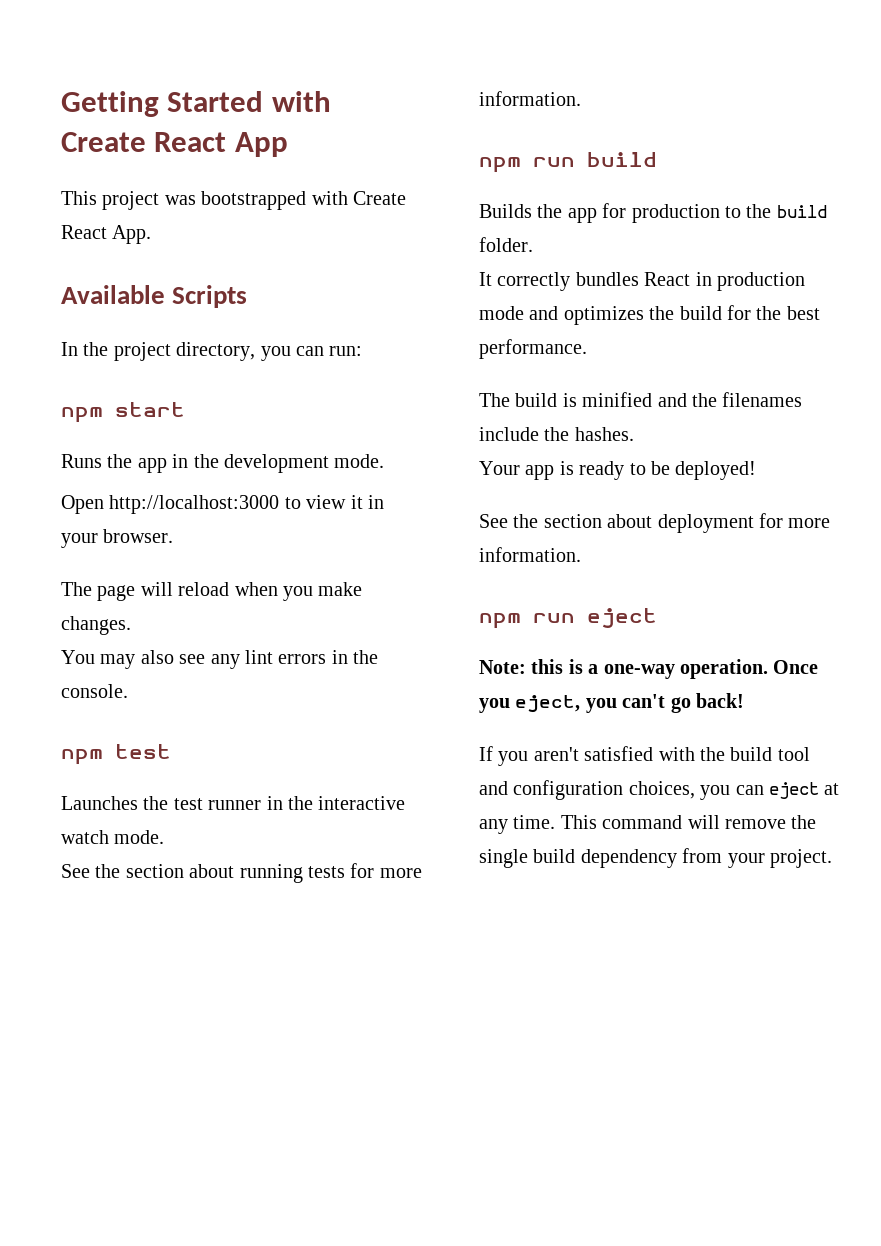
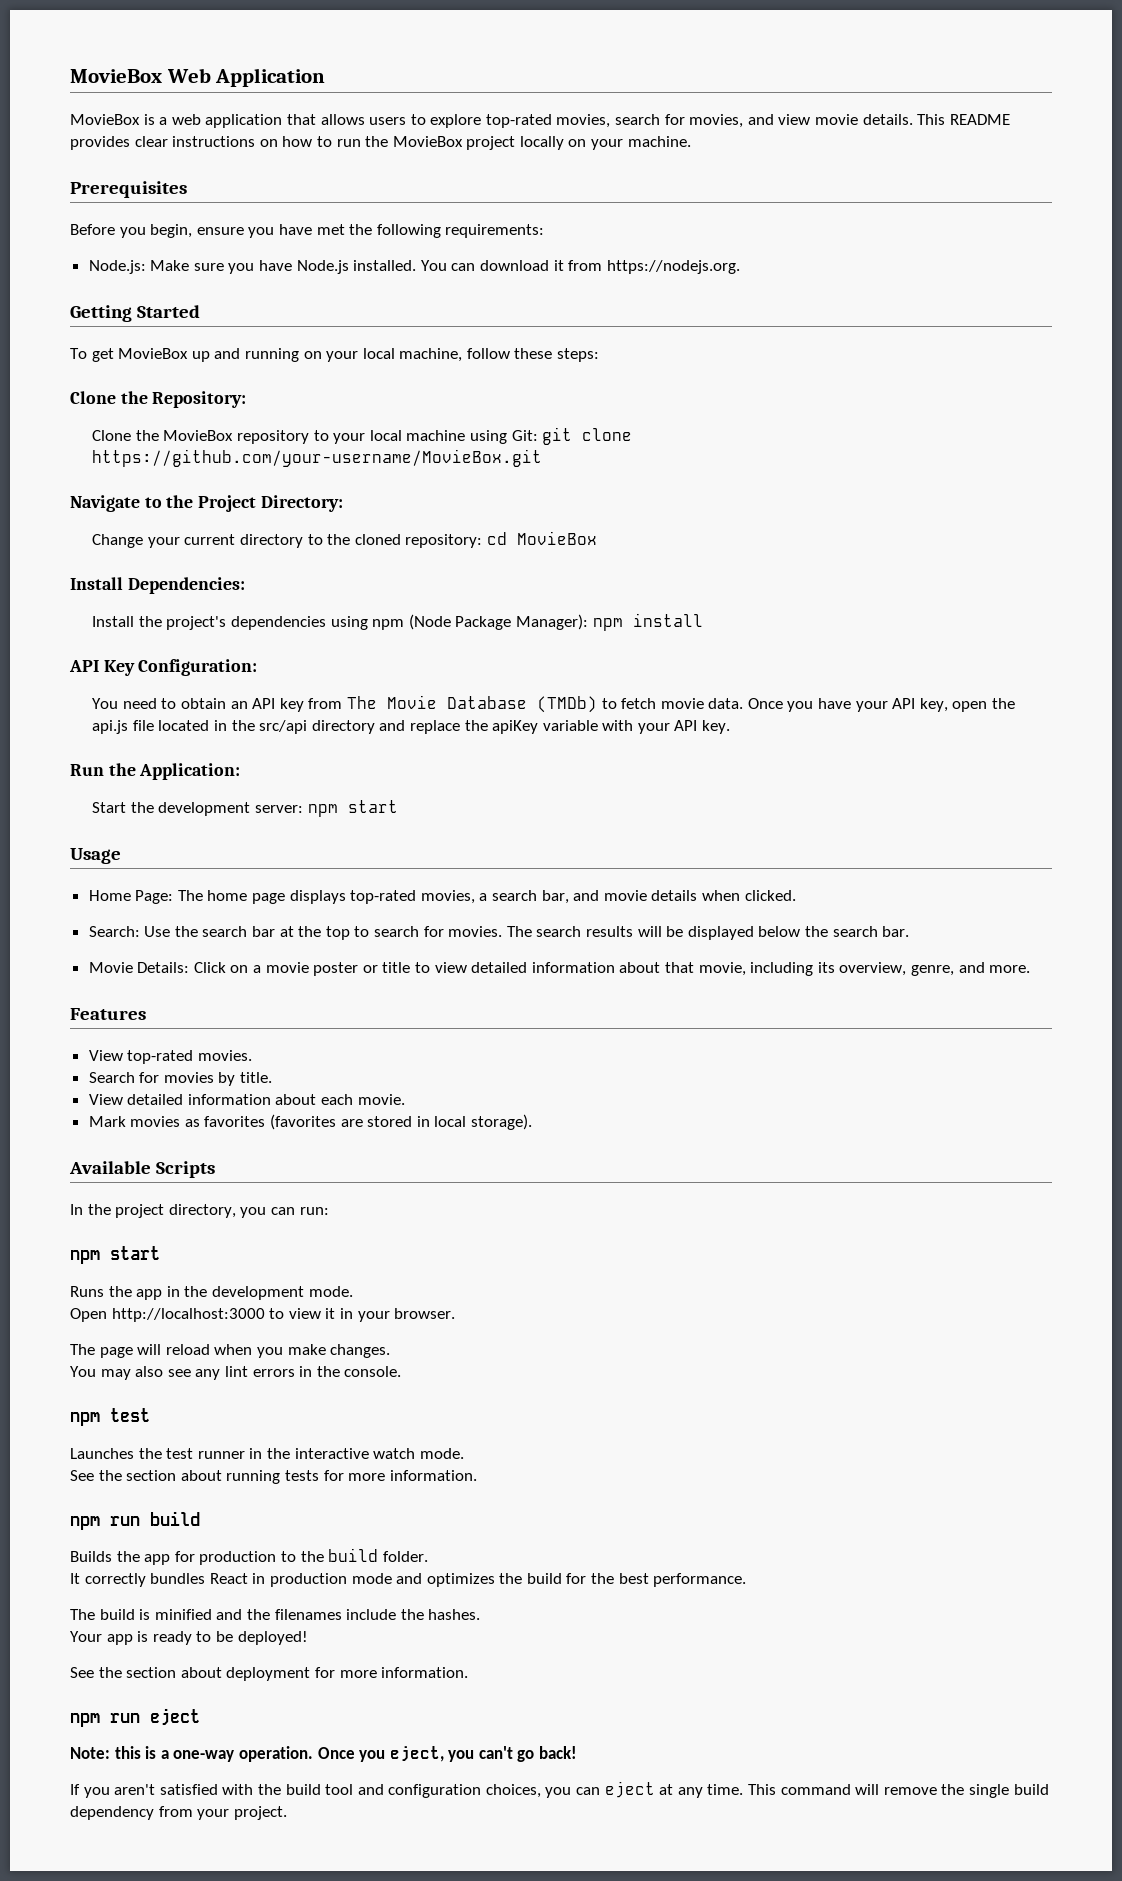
[61,91,331,117] [61,132,288,157] [61,191,406,210] [61,225,152,244] Getting Started with Create React App // This project was bootstrapped with Create React App. -> [70,68,326,87] [70,114,1010,128] [70,136,691,150] [70,181,187,198] [70,224,545,238] [88,260,740,274] [70,305,201,322] [70,348,600,362] [70,391,247,408] [92,427,633,445] [92,449,543,467] [70,495,343,512] [92,531,597,548] [70,577,245,594] [92,613,703,631] [69,659,258,676] [92,695,1015,713] [92,720,731,734] [70,763,241,780] [92,800,398,817] [70,848,121,864] [88,890,796,904] [88,926,910,940] [88,962,1031,976] [70,1008,146,1020] [88,1050,252,1064] [88,1072,273,1086] [88,1094,405,1105] [88,1114,533,1130] MovieBox Web Application // MovieBox is a web application that allows users to explore top-rated movies, search for movies, and view movie details. This README provides clear instructions on how to run the MovieBox project locally on your machine. // Prerequisites // Before you begin, ensure you have met the following requirements: // Node.js: Make sure you have Node.js installed. You can download it from https://nodejs.org. // Getting Started // To get MovieBox up and running on your local machine, follow these steps: // Clone the Repository: // Clone the MovieBox repository to your local machine using Git: git clone https://github.com/your-username/MovieBox.git // Navigate to the Project Directory: // Change your current directory to the cloned repository: cd MovieBox // Install Dependencies: // Install the project's dependencies using npm (Node Package Manager): npm install // API Key Configuration: // You need to obtain an API key from The Movie Database (TMDb) to fetch movie data. Once you have your API key, open the api.js file located in the src/api directory and replace the apiKey variable with your API key. // Run the Application: // Start the development server: npm start // Usage // Home Page: The home page displays top-rated movies, a search bar, and movie details when clicked. // Search: Use the search bar at the top to search for movies. The search results will be displayed below the search bar. // Movie Details: Click on a movie poster or title to view detailed information about that movie, including its overview, genre, and more. // Features // View top-rated movies. // Search for movies by title. // View detailed information about each movie. // Mark movies as favorites (favorites are stored in local storage).

